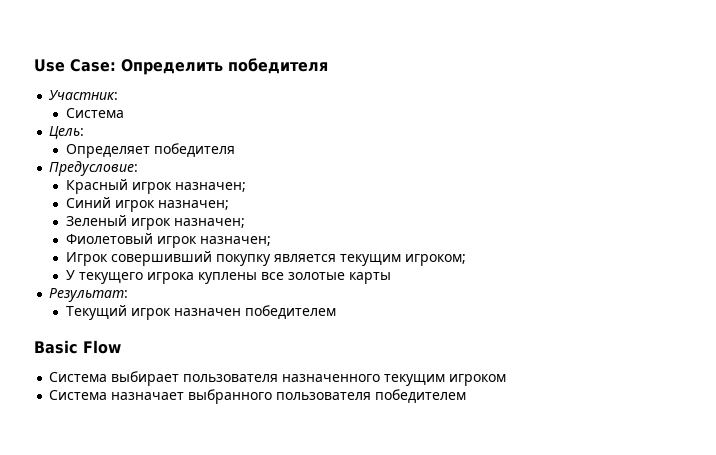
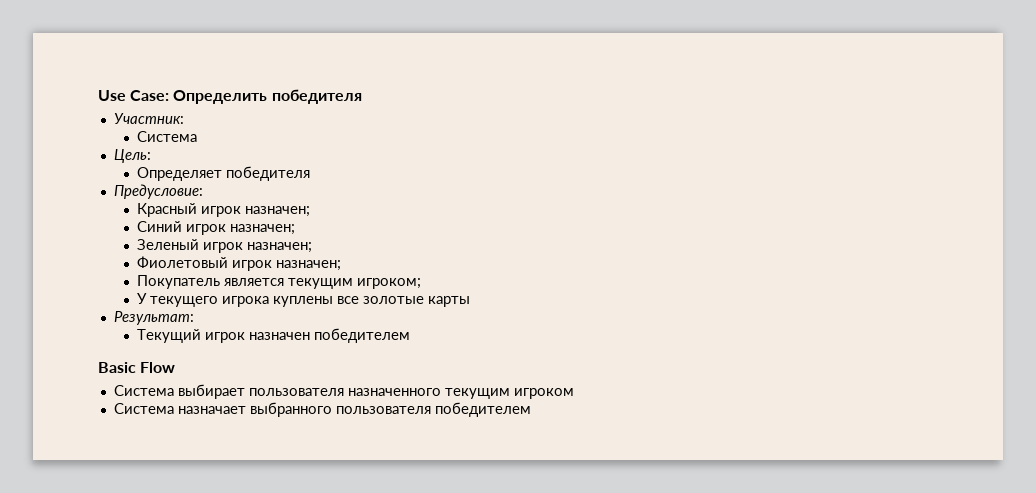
[65,251,271,266] Игрок совершивший покупку -> [137,275,221,289] Покупатель

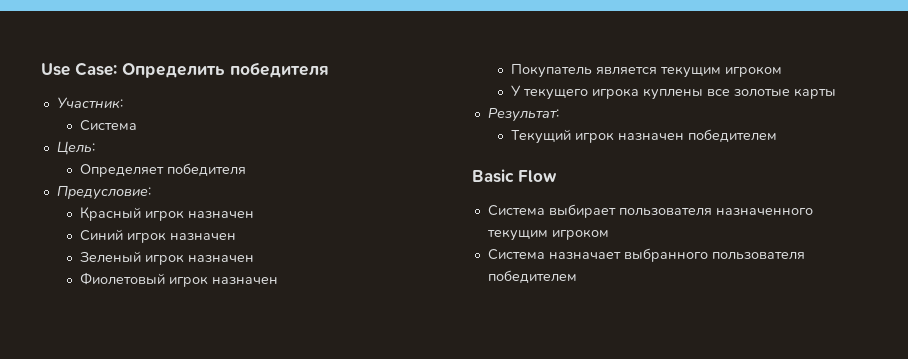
[245,206,311,217] назначен; -> [188,211,255,218] назначен
[230,224,296,235] назначен; -> [170,233,237,240] назначен
[247,242,313,253] назначен; -> [188,255,255,262] назначен
[276,260,342,271] назначен; -> [212,277,279,284] назначен
[357,278,422,289] игроком; -> [725,66,783,77] игроком

